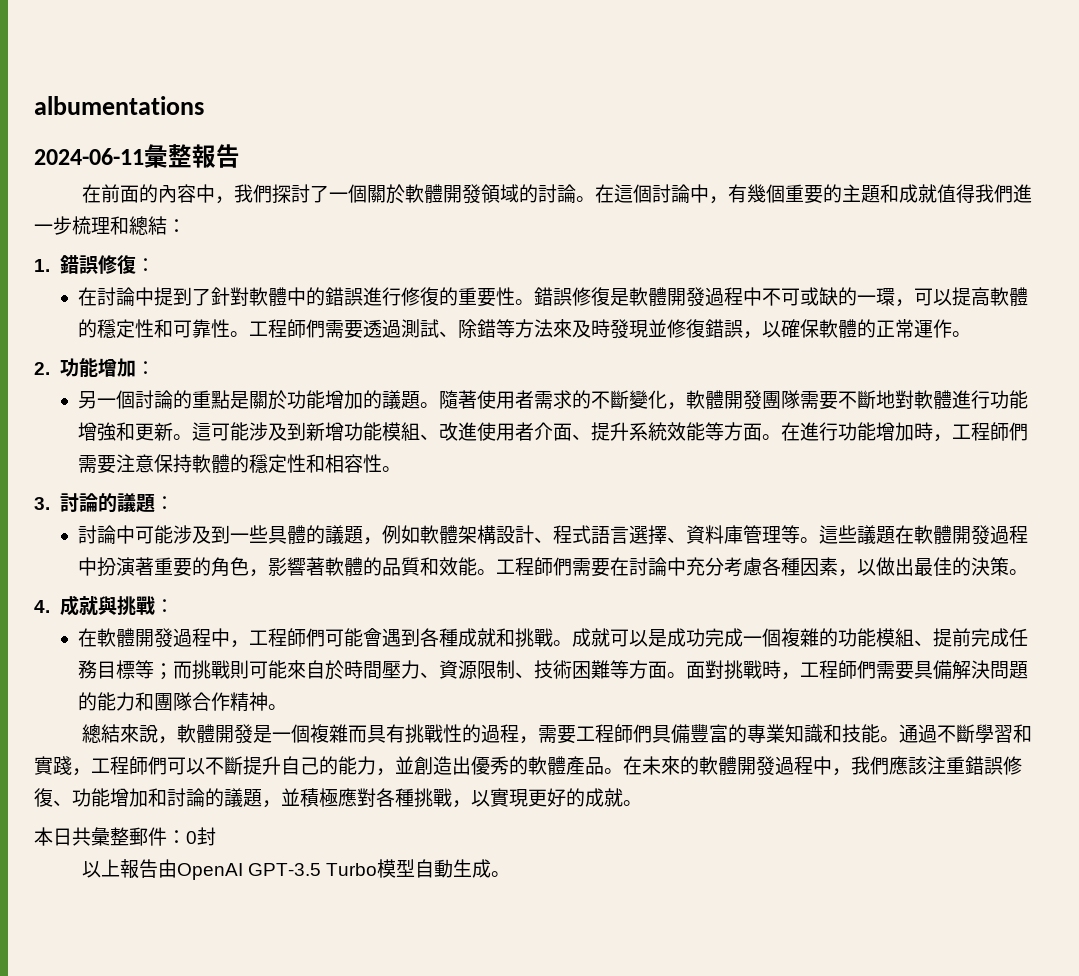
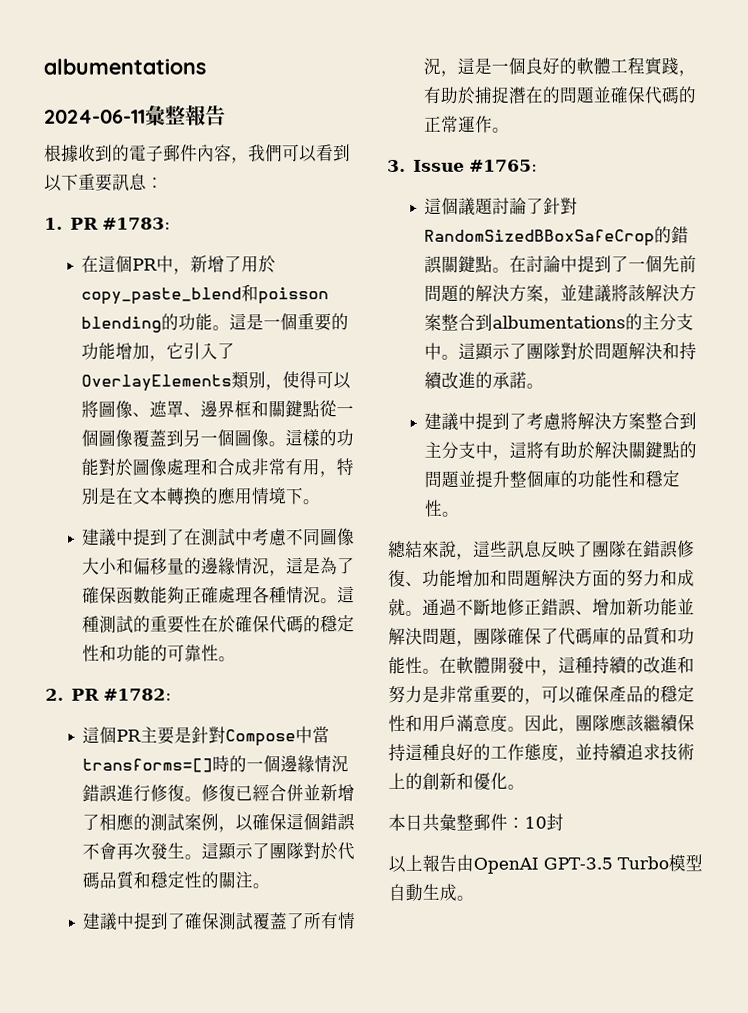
[82,184,1033,204] [34,216,186,235] [34,255,155,274] [78,287,1029,307] [78,319,972,339] [34,358,155,377] [78,390,1029,410] [78,422,1029,442] [78,454,402,474] [34,493,174,513] [78,525,1029,545] [78,557,1029,577] [34,595,174,616] [78,628,1029,648] [78,660,1029,680] [78,692,288,711] [82,724,1033,744] [34,756,965,776] 在前面的內容中，我們探討了一個關於軟體開發領域的討論。在這個討論中，有幾個重要的主題和成就值得我們進一步梳理和總結： // 1.錯誤修復： // 在討論中提到了針對軟體中的錯誤進行修復的重要性。錯誤修復是軟體開發過程中不可或缺的一環，可以提高軟體的穩定性和可靠性。工程師們需要透過測試、除錯等方法來及時發現並修復錯誤，以確保軟體的正常運作。 // 2.功能增加： // 另一個討論的重點是關於功能增加的議題。隨著使用者需求的不斷變化，軟體開發團隊需要不斷地對軟體進行功能增強和更新。這可能涉及到新增功能模組、改進使用者介面、提升系統效能等方面。在進行功能增加時，工程師們需要注意保持軟體的穩定性和相容性。 // 3.討論的議題： // 討論中可能涉及到一些具體的議題，例如軟體架構設計、程式語言選擇、資料庫管理等。這些議題在軟體開發過程中扮演著重要的角色，影響著軟體的品質和效能。工程師們需要在討論中充分考慮各種因素，以做出最佳的決策。 // 4.成就與挑戰： // 在軟體開發過程中，工程師們可能會遇到各種成就和挑戰。成就可以是成功完成一個複雜的功能模組、提前完成任務目標等；而挑戰則可能來自於時間壓力、資源限制、技術困難等方面。面對挑戰時，工程師們需要具備解決問題的能力和團隊合作精神。 // 總結來說，軟體開發是一個複雜而具有挑戰性的過程，需要工程師們具備豐富的專業知識和技能。通過不斷學習和實踐，工程師們可以不斷提升自己的能力，並創造出優秀的軟體產品。在未來的軟體開發過程中，我們應該注重 -> [44,144,351,164] [44,173,164,192] [44,217,172,230] [81,255,277,275] [81,284,330,305] [81,313,350,333] [81,342,236,362] [81,371,352,392] [81,400,355,419] [81,429,355,448] [81,458,355,478] [81,487,321,505] [82,528,356,547] [82,557,356,577] [82,586,356,604] [82,615,356,634] [82,644,237,662] [45,688,173,701] [82,726,331,747] [82,755,350,773] [82,784,356,803] [82,813,356,833] [82,842,356,861] [82,871,271,890] [82,912,357,931] [423,57,697,77] [423,86,698,105] [424,115,511,133] [387,159,539,172] [424,197,579,216] [424,226,690,247] [424,255,698,274] [424,284,698,304] [424,313,695,331] [424,342,698,361] [424,371,545,390] [424,412,698,431] [424,441,698,461] [424,470,681,488] [424,499,461,517] [388,540,644,560] 根據收到的電子郵件內容，我們可以看到以下重要訊息： // 1. PR #1783: // 在這個PR中，新增了用於copy_paste_blend和poisson blending的功能。這是一個重要的功能增加，它引入了OverlayElements類別，使得可以將圖像、遮罩、邊界框和關鍵點從一個圖像覆蓋到另一個圖像。這樣的功能對於圖像處理和合成非常有用，特別是在文本轉換的應用情境下。 // 建議中提到了在測試中考慮不同圖像大小和偏移量的邊緣情況，這是為了確保函數能夠正確處理各種情況。這種測試的重要性在於確保代碼的穩定性和功能的可靠性。 // 2. PR #1782: // 這個PR主要是針對Compose中當transforms=[]時的一個邊緣情況錯誤進行修復。修復已經合併並新增了相應的測試案例，以確保這個錯誤不會再次發生。這顯示了團隊對於代碼品質和穩定性的關注。 // 建議中提到了確保測試覆蓋了所有情況，這是一個良好的軟體工程實踐，有助於捕捉潛在的問題並確保代碼的正常運作。 // 3. Issue #1765: // 這個議題討論了針對RandomSizedBBoxSafeCrop的錯誤關鍵點。在討論中提到了一個先前問題的解決方案，並建議將該解決方案整合到albumentations的主分支中。這顯示了團隊對於問題解決和持續改進的承諾。 // 建議中提到了考慮將解決方案整合到主分支中，這將有助於解決關鍵點的問題並提升整個庫的功能性和穩定性。 // 總結來說，這些訊息反映了團隊在
[167,788,623,808] 討論的議題，並積極應對各種挑戰，以實現更好的成就 -> [507,569,695,587] [388,598,695,617] [388,627,695,647] [388,656,695,676] [388,685,695,705] [388,714,695,734] [388,743,695,763] [388,772,508,790] 問題解決方面的努力和成就。通過不斷地修正錯誤、增加新功能並解決問題，團隊確保了代碼庫的品質和功能性。在軟體開發中，這種持續的改進和努力是非常重要的，可以確保產品的穩定性和用戶滿意度。因此，團隊應該繼續保持這種良好的工作態度，並持續追求技術上的創新和優化
[186,831,197,844] 0 -> [524,816,547,829] 10

